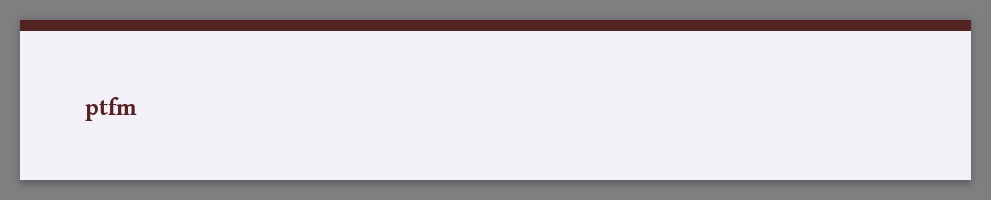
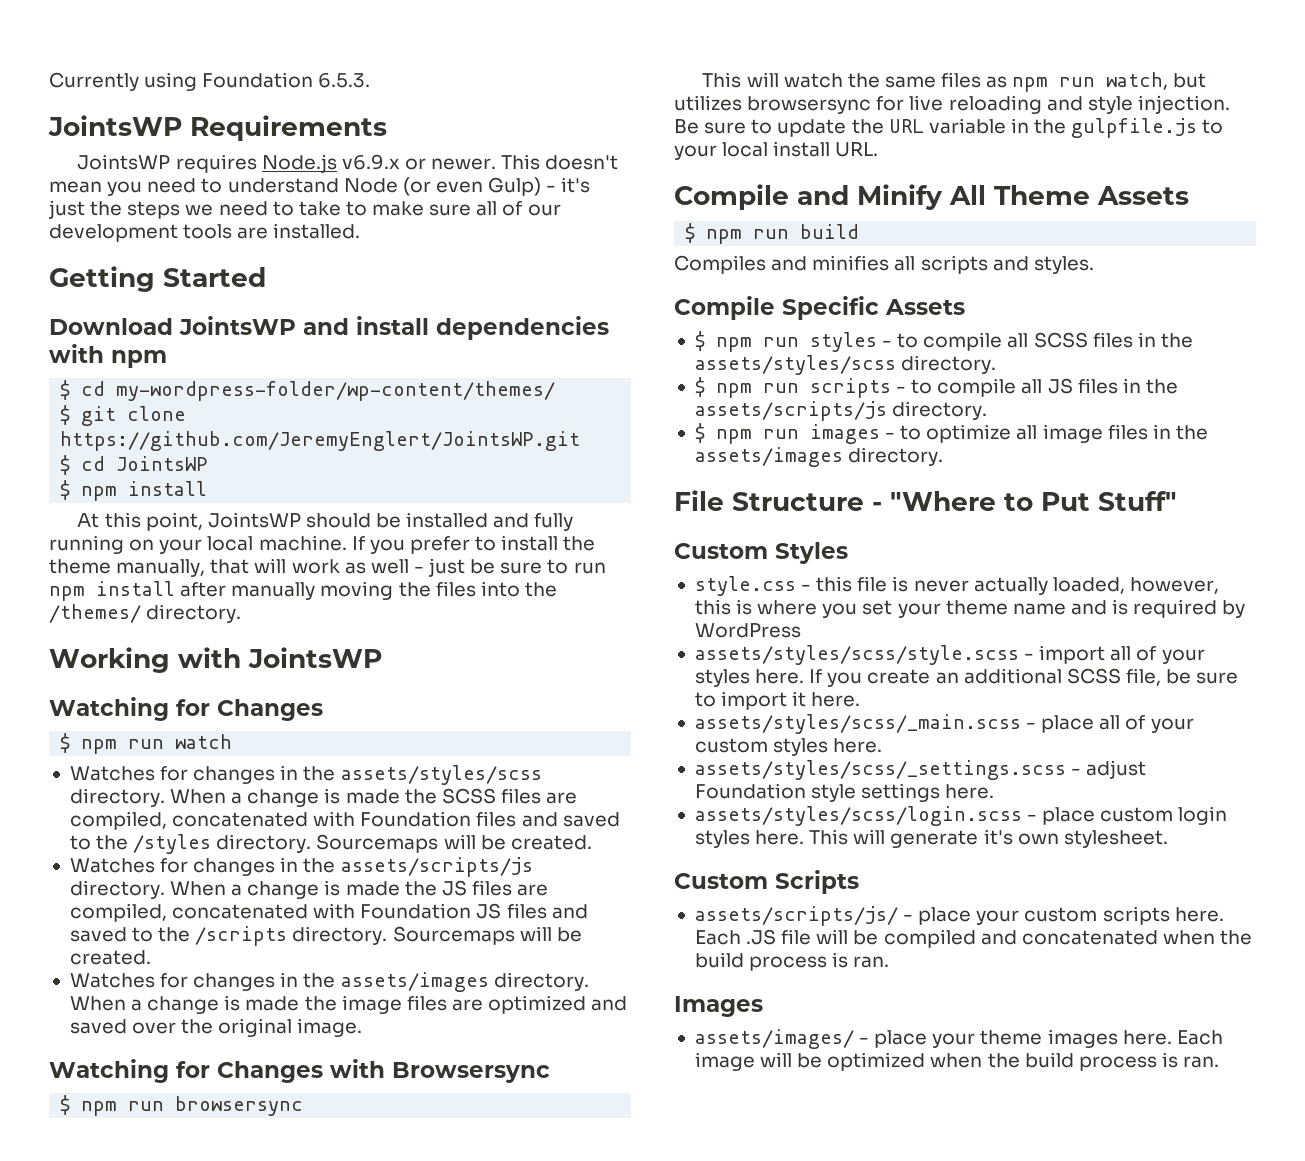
[85,97,137,121] ptfm -> [49,72,371,91] [48,115,387,141] [77,154,619,173] [49,177,591,196] [48,200,561,219] [49,223,361,242] [49,266,266,292] [49,316,609,340] [49,344,167,368] [60,380,556,401] [60,405,187,426] [60,431,581,451] [60,455,209,475] [60,480,208,501] [77,512,574,531] [49,535,596,554] [49,558,606,577] [49,581,557,601] [49,604,242,623] [49,647,382,673] [49,697,323,721] [60,733,233,754] [69,765,542,785] [69,788,578,807] [69,811,620,830] [69,834,592,854] [69,857,533,877] [69,880,549,899] [69,903,588,922] [69,926,582,946] [69,950,151,965] [69,972,589,992] [69,995,628,1014] [69,1018,363,1037] [49,1059,550,1083] [60,1095,304,1116] [702,72,1207,92] [674,95,1230,114] [674,118,1224,138] [674,141,879,160] [674,184,1189,210] [685,223,860,244] [674,255,1094,274] [674,296,965,320] [694,331,1193,352] [694,355,997,375] [694,377,1178,398] [694,401,988,421] [694,423,1208,444] [694,447,944,467] [674,490,1177,511] [674,542,848,564] [694,576,1219,596] [694,599,1246,618] [694,623,801,638] [694,645,1205,665] [694,668,1239,687] [694,691,861,710] [694,714,1194,734] [694,738,883,756] [694,760,1147,780] [694,783,995,802] [694,806,1228,826] [694,829,1168,848] [674,870,859,894] [694,906,1224,926] [694,929,1253,948] [694,952,890,971] [674,996,763,1017] [694,1029,1223,1049] [694,1052,1220,1071] Currently using Foundation 6.5.3. // JointsWP Requirements // JointsWP requires Node.js v6.9.x or newer. This doesn't mean you need to understand Node (or even Gulp) - it's just the steps we need to take to make sure all of our development tools are installed. // Getting Started // Download JointsWP and install dependencies with npm // $ cd my-wordpress-folder/wp-content/themes/ // $ git clone https://github.com/JeremyEnglert/JointsWP.git // $ cd JointsWP // $ npm install // At this point, JointsWP should be installed and fully running on your local machine. If you prefer to install the theme manually, that will work as well - just be sure to run npm install after manually moving the files into the /themes/ directory. // Working with JointsWP // Watching for Changes // $ npm run watch // Watches for changes in the assets/styles/scss directory. When a change is made the SCSS files are compiled, concatenated with Foundation files and saved to the /styles directory. Sourcemaps will be created. // Watches for changes in the assets/scripts/js directory. When a change is made the JS files are compiled, concatenated with Foundation JS files and saved to the /scripts directory. Sourcemaps will be created. // Watches for changes in the assets/images directory. When a change is made the image files are optimized and saved over the original image. // Watching for Changes with Browsersync // $ npm run browsersync // This will watch the same files as npm run watch, but utilizes browsersync for live reloading and style injection. Be sure to update the URL variable in the gulpfile.js to your local install URL. // Compile and Minify All Theme Assets // $ npm run build // Compiles and minifies all scripts and styles. // Compile Specific Assets // $ npm run styles - to compile all SCSS files in the assets/styles/scss directory. // $ npm run scripts - to compile all JS files in the assets/scripts/js directory. // $ npm run images - to optimize all image files in the assets/images directory. // File Structure - "Where to Put Stuff" // Custom Styles // style.css - this file is never actually loaded, however, this is where you set your theme name and is required by WordPress // assets/styles/scss/style.scss - import all of your styles here. If you create an additional SCSS file, be sure to import it here. // assets/styles/scss/_main.scss - place all of your custom styles here. // assets/styles/scss/_settings.scss - adjust Foundation style settings here. // assets/styles/scss/login.scss - place custom login styles here. This will generate it's own stylesheet. // Custom Scripts // assets/scripts/js/ - place your custom scripts here. Each .JS file will be compiled and concatenated when the build process is ran. // Images // assets/images/ - place your theme images here. Each image will be optimized when the build process is ran.

